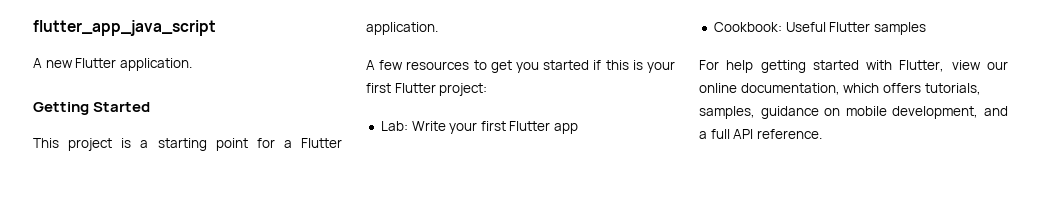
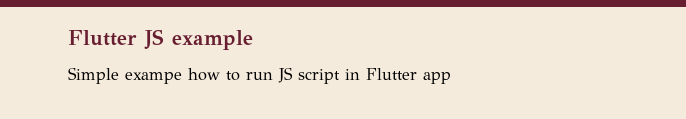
[33,20,216,36] [33,58,192,71] [33,102,151,115] [33,138,342,151] [366,22,438,35] [366,60,675,73] [366,83,488,96] [380,121,579,134] [713,22,926,35] [699,60,1008,73] [699,83,981,95] [699,106,1008,119] [699,129,822,139] flutter_app_java_script // A new Flutter application. // Getting Started // This project is a starting point for a Flutter application. // A few resources to get you started if this is your first Flutter project: // Lab: Write your first Flutter app // Cookbook: Useful Flutter samples // For help getting started with Flutter, view our online documentation, which offers tutorials, samples, guidance on mobile development, and a full API reference. -> [68,29,253,50] [68,67,451,84] Flutter JS example // Simple exampe how to run JS script in Flutter app

